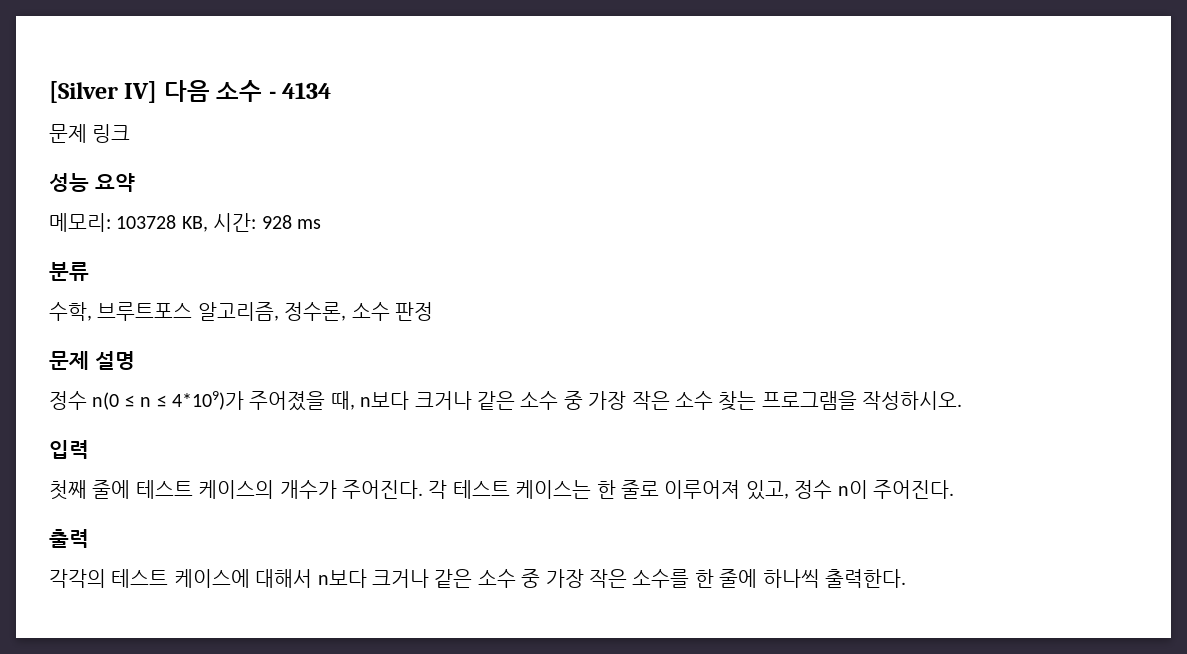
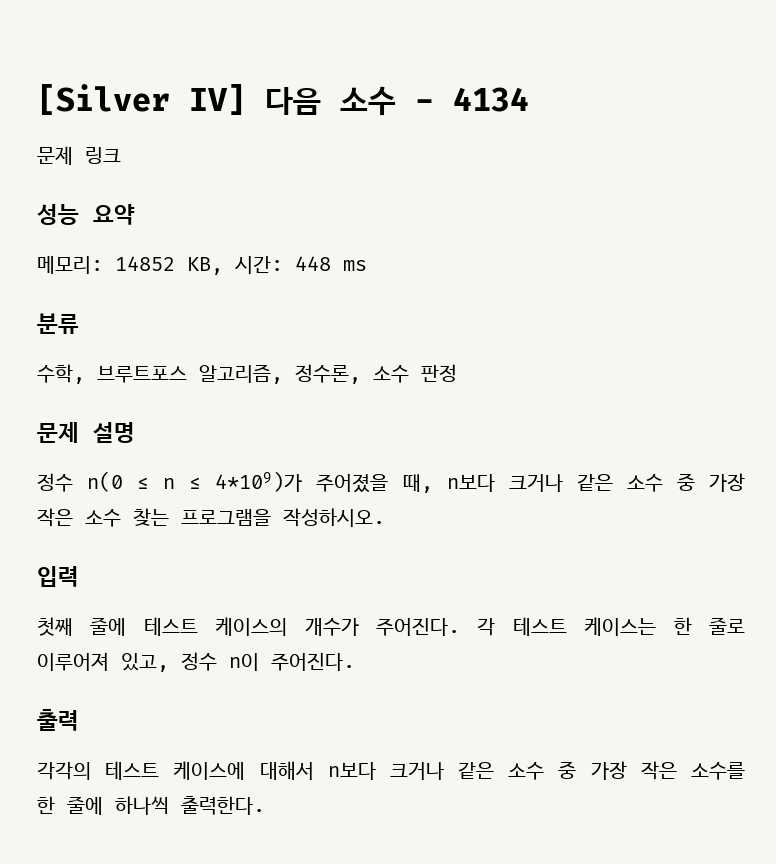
[116,215,177,229] 103728 -> [115,256,175,271] 14852
[261,215,292,229] 928 -> [295,256,331,271] 448

